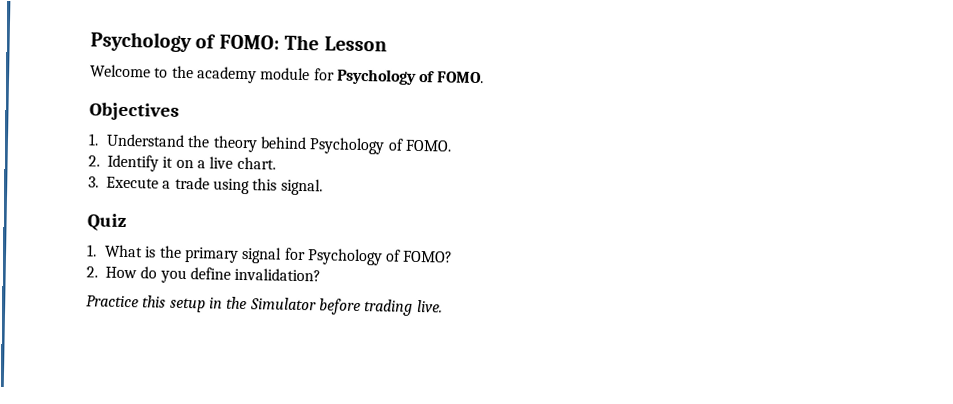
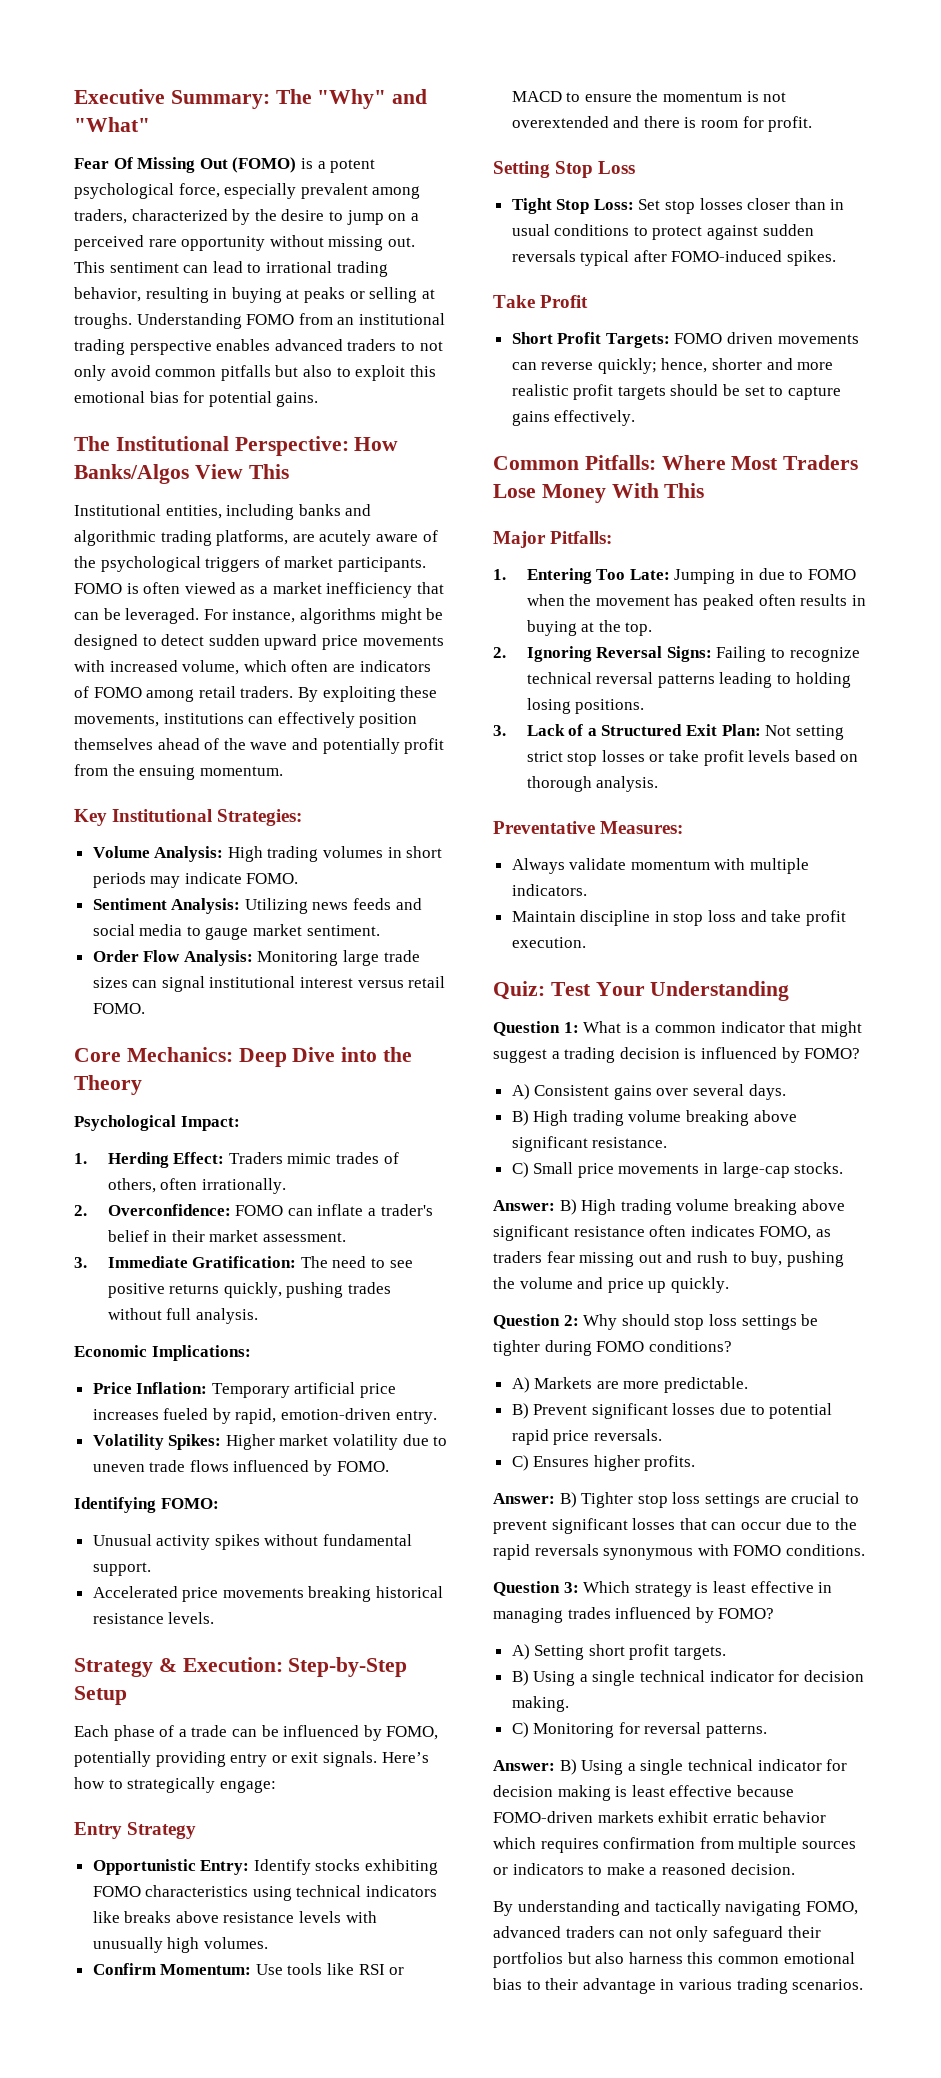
[90,31,387,53] [90,64,484,85] [89,102,179,121] [88,133,452,155] [88,154,276,172] [88,176,323,196] [87,213,127,232] [87,244,454,266] [86,266,322,284] [86,295,443,316] Psychology of FOMO: The Lesson // Welcome to the academy module for Psychology of FOMO. // Objectives // 1. Understand the theory behind Psychology of FOMO. // 2. Identify it on a live chart. // 3. Execute a trade using this signal. // Quiz // 1. What is the primary signal for Psychology of FOMO? // 2. How do you define invalidation? // Practice this setup in the Simulator before trading live. -> [74,89,428,109] [74,117,150,132] [74,157,376,173] [74,183,421,199] [74,209,419,225] [74,235,415,251] [74,261,388,277] [74,287,435,303] [74,313,445,329] [74,339,443,355] [74,365,436,381] [74,391,319,407] [74,436,399,456] [74,464,289,484] [74,504,372,520] [74,530,438,546] [74,556,426,572] [74,582,444,598] [74,608,444,624] [74,634,444,650] [74,660,431,675] [74,686,438,702] [74,712,418,728] [74,738,445,754] [74,764,283,780] [74,809,303,826] [92,846,443,862] [92,872,299,888] [92,898,422,914] [92,924,380,940] [92,950,420,966] [92,976,446,992] [92,1003,145,1014] [74,1047,413,1067] [74,1075,142,1095] [74,1115,240,1131] [74,1152,399,1168] [107,1178,286,1194] [74,1204,433,1216] [107,1230,347,1242] [74,1256,413,1268] [107,1282,392,1298] [107,1308,258,1324] [74,1345,251,1361] [92,1382,397,1398] [92,1408,437,1424] [92,1434,448,1450] [92,1460,389,1476] [74,1497,219,1513] [92,1534,413,1550] [92,1562,151,1576] [92,1586,444,1602] [92,1612,215,1624] [74,1657,408,1677] [74,1686,127,1705] [74,1725,439,1741] [74,1751,429,1767] [74,1777,276,1793] [74,1822,197,1839] [92,1859,439,1875] [92,1885,438,1901] [92,1911,377,1923] [92,1937,268,1953] [92,1963,405,1975] [511,90,787,102] [511,116,813,132] [493,161,636,178] [511,198,845,214] [511,224,814,240] [511,250,837,266] [493,295,589,308] [511,332,859,348] [511,358,834,374] [511,384,841,400] [511,410,636,426] [493,455,859,470] [493,483,705,503] [493,531,613,548] [493,568,856,584] [526,594,866,610] [526,620,653,636] [493,646,860,662] [526,672,851,688] [526,698,645,714] [493,724,844,740] [526,750,859,766] [526,776,659,792] [493,821,684,834] [511,858,810,874] [511,884,587,896] [511,910,846,926] [511,937,586,948] [493,981,790,1001] [493,1021,862,1037] [493,1047,861,1063] [511,1084,786,1100] [511,1110,797,1126] [511,1136,668,1152] [511,1162,844,1178] [493,1199,845,1215] [493,1225,831,1241] [493,1251,844,1267] [493,1277,729,1293] [493,1314,819,1330] [493,1340,732,1356] [511,1377,749,1393] [511,1403,833,1419] [511,1429,662,1445] [511,1455,696,1471] [493,1492,859,1508] [493,1518,857,1534] [493,1544,865,1560] [493,1581,833,1597] [493,1607,775,1623] [511,1644,727,1660] [511,1670,864,1686] [511,1696,569,1712] [511,1722,768,1738] [493,1759,848,1775] [493,1785,794,1801] [493,1811,827,1823] [493,1837,856,1853] [493,1863,795,1875] [493,1900,858,1916] [493,1926,821,1942] [493,1952,855,1968] [493,1978,864,1994] Executive Summary: The "Why" and "What" // Fear Of Missing Out (FOMO) is a potent psychological force, especially prevalent among traders, characterized by the desire to jump on a perceived rare opportunity without missing out. This sentiment can lead to irrational trading behavior, resulting in buying at peaks or selling at troughs. Understanding FOMO from an institutional trading perspective enables advanced traders to not only avoid common pitfalls but also to exploit this emotional bias for potential gains. // The Institutional Perspective: How Banks/Algos View This // Institutional entities, including banks and algorithmic trading platforms, are acutely aware of the psychological triggers of market participants. FOMO is often viewed as a market inefficiency that can be leveraged. For instance, algorithms might be designed to detect sudden upward price movements with increased volume, which often are indicators of FOMO among retail traders. By exploiting these movements, institutions can effectively position themselves ahead of the wave and potentially profit from the ensuing momentum. // Key Institutional Strategies: // Volume Analysis: High trading volumes in short periods may indicate FOMO. // Sentiment Analysis: Utilizing news feeds and social media to gauge market sentiment. // Order Flow Analysis: Monitoring large trade sizes can signal institutional interest versus retail FOMO. // Core Mechanics: Deep Dive into the Theory // Psychological Impact: // 1. Herding Effect: Traders mimic trades of others, often irrationally. // 2. Overconfidence: FOMO can inflate a trader's belief in their market assessment. // 3. Immediate Gratification: The need to see positive returns quickly, pushing trades without full analysis. // Economic Implications: // Price Inflation: Temporary artificial price increases fueled by rapid, emotion-driven entry. // Volatility Spikes: Higher market volatility due to uneven trade flows influenced by FOMO. // Identifying FOMO: // Unusual activity spikes without fundamental support. // Accelerated price movements breaking historical resistance levels. // Strategy & Execution: Step-by-Step Setup // Each phase of a trade can be influenced by FOMO, potentially providing entry or exit signals. Here’s how to strategically engage: // Entry Strategy // Opportunistic Entry: Identify stocks exhibiting FOMO characteristics using technical indicators like breaks above resistance levels with unusually high volumes. // Confirm Momentum: Use tools like RSI or MACD to ensure the momentum is not overextended and there is room for profit. // Setting Stop Loss // Tight Stop Loss: Set stop losses closer than in usual conditions to protect against sudden reversals typical after FOMO-induced spikes. // Take Profit // Short Profit Targets: FOMO driven movements can reverse quickly; hence, shorter and more realistic profit targets should be set to capture gains effectively. // Common Pitfalls: Where Most Traders Lose Money With This // Major Pitfalls: // 1. Entering Too Late: Jumping in due to FOMO when the movement has peaked often results in buying at the top. // 2. Ignoring Reversal Signs: Failing to recognize technical reversal patterns leading to holding losing positions. // 3. Lack of a Structured Exit Plan: Not setting strict stop losses or take profit levels based on thorough analysis. // Preventative Measures: // Always validate momentum with multiple indicators. // Maintain discipline in stop loss and take profit execution. // Quiz: Test Your Understanding // Question 1: What is a common indicator that might suggest a trading decision is influenced by FOMO? // A) Consistent gains over several days. // B) High trading volume breaking above significant resistance. // C) Small price movements in large-cap stocks. // Answer: B) High trading volume breaking above significant resistance often indicates FOMO, as traders fear missing out and rush to buy, pushing the volume and price up quickly. // Question 2: Why should stop loss settings be tighter during FOMO conditions? // A) Markets are more predictable. // B) Prevent significant losses due to potential rapid price reversals. // C) Ensures higher profits. // Answer: B) Tighter stop loss settings are crucial to prevent significant losses that can occur due to the rapid reversals synonymous with FOMO conditions. // Question 3: Which strategy is least effective in managing trades influenced by FOMO? // A) Setting short profit targets. // B) Using a single technical indicator for decision making. // C) Monitoring for reversal patterns. // Answer: B) Using a single technical indicator for decision making is least effective because FOMO-driven markets exhibit erratic behavior which requires confirmation from multiple sources or indicators to make a reasoned decision. // By understanding and tactically navigating FOMO, advanced traders can not only safeguard their portfolios but also harness this common emotional bias to their advantage in various trading scenarios.

